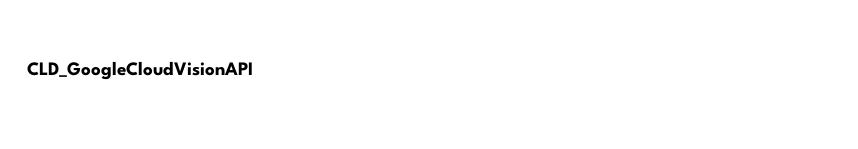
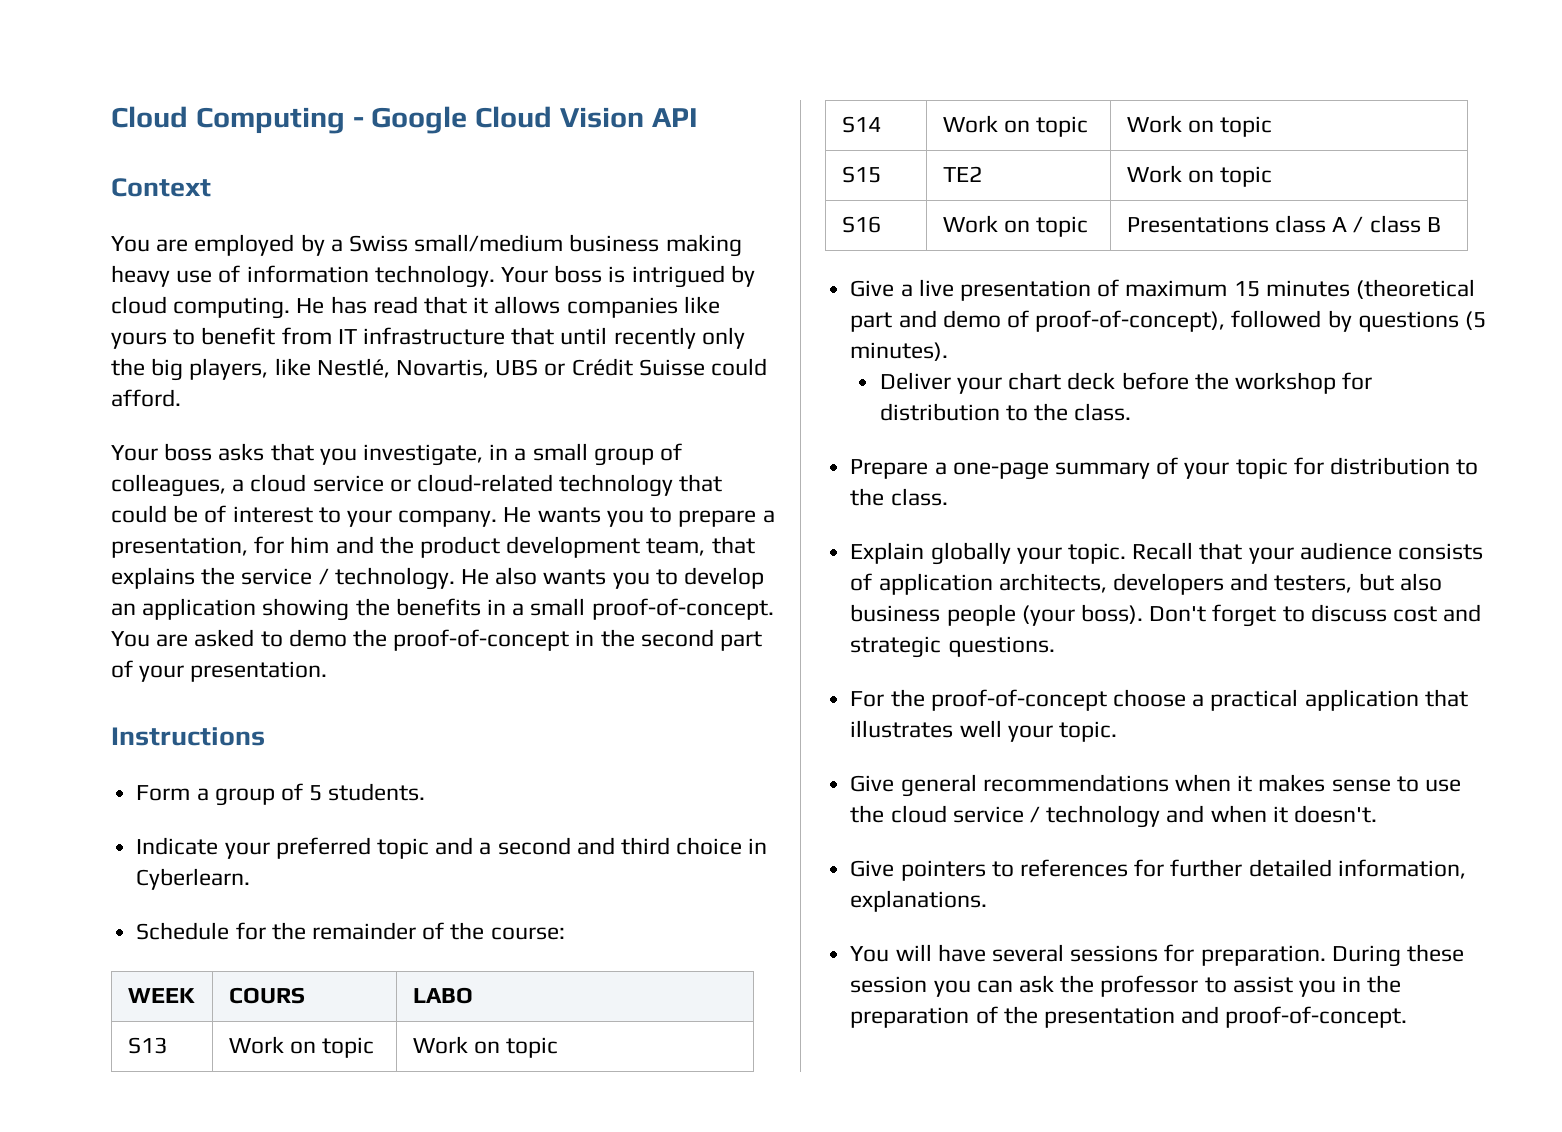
[27,61,253,80] CLD_GoogleCloudVisionAPI -> [111,106,698,134] [111,178,211,197] [111,234,742,257] [111,265,755,288] [111,296,720,319] [111,327,745,349] [111,358,768,381] [111,389,181,407] [111,443,683,466] [111,474,723,497] [111,505,775,527] [111,536,755,558] [111,567,765,590] [111,598,774,621] [111,629,763,651] [111,660,328,682] [111,727,265,746] [136,783,426,806] [136,837,768,859] [136,868,251,890] [136,922,565,940] [127,988,195,1003] [228,987,305,1004] [412,987,473,1004] [127,1037,167,1054] [228,1036,375,1058] [412,1036,559,1058] [841,116,881,133] [942,115,1089,137] [1126,115,1273,137] [841,166,881,183] [942,166,982,182] [1126,165,1273,187] [841,216,881,233] [942,215,1089,237] [1126,215,1441,233] [850,279,1475,301] [850,310,1486,332] [850,342,949,361] [879,372,1373,394] [879,403,1132,421] [850,457,1479,480] [850,488,948,506] [850,542,1483,565] [850,573,1442,595] [850,604,1482,627] [850,636,1055,658] [850,689,1468,711] [850,720,1117,742] [850,774,1461,797] [850,805,1377,828] [850,859,1466,881] [850,890,988,912] [850,944,1464,967] [850,975,1402,997] [850,1006,1408,1028] Cloud Computing - Google Cloud Vision API // Context // You are employed by a Swiss small/medium business making heavy use of information technology. Your boss is intrigued by cloud computing. He has read that it allows companies like yours to benefit from IT infrastructure that until recently only the big players, like Nestlé, Novartis, UBS or Crédit Suisse could afford. // Your boss asks that you investigate, in a small group of colleagues, a cloud service or cloud-related technology that could be of interest to your company. He wants you to prepare a presentation, for him and the product development team, that explains the service / technology. He also wants you to develop an application showing the benefits in a small proof-of-concept. You are asked to demo the proof-of-concept in the second part of your presentation. // Instructions // Form a group of 5 students. // Indicate your preferred topic and a second and third choice in Cyberlearn. // Schedule for the remainder of the course: // WEEK | COURS | LABO // S13 | Work on topic | Work on topic // S14 | Work on topic | Work on topic // S15 | TE2 | Work on topic // S16 | Work on topic | Presentations class A / class B // Give a live presentation of maximum 15 minutes (theoretical part and demo of proof-of-concept), followed by questions (5 minutes). // Deliver your chart deck before the workshop for distribution to the class. // Prepare a one-page summary of your topic for distribution to the class. // Explain globally your topic. Recall that your audience consists of application architects, developers and testers, but also business people (your boss). Don't forget to discuss cost and strategic questions. // For the proof-of-concept choose a practical application that illustrates well your topic. // Give general recommendations when it makes sense to use the cloud service / technology and when it doesn't. // Give pointers to references for further detailed information, explanations. // You will have several sessions for preparation. During these session you can ask the professor to assist you in the preparation of the presentation and proof-of-concept.

